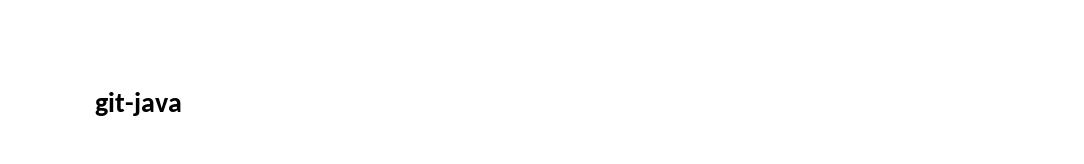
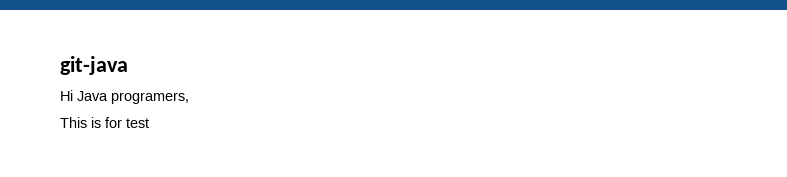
(182, 104) none -> [60,90,189,104] [60,117,149,128] // Hi Java programers, // This is for test

